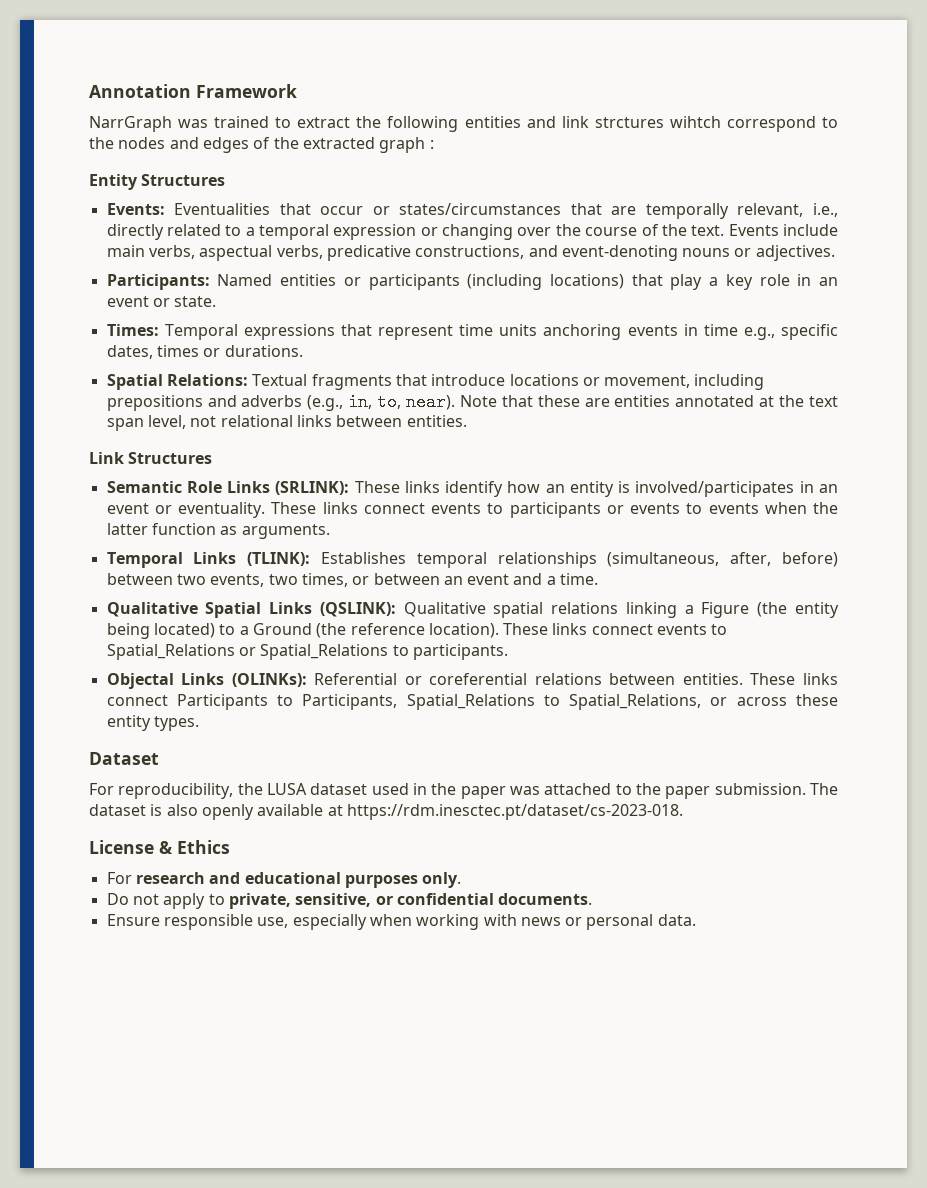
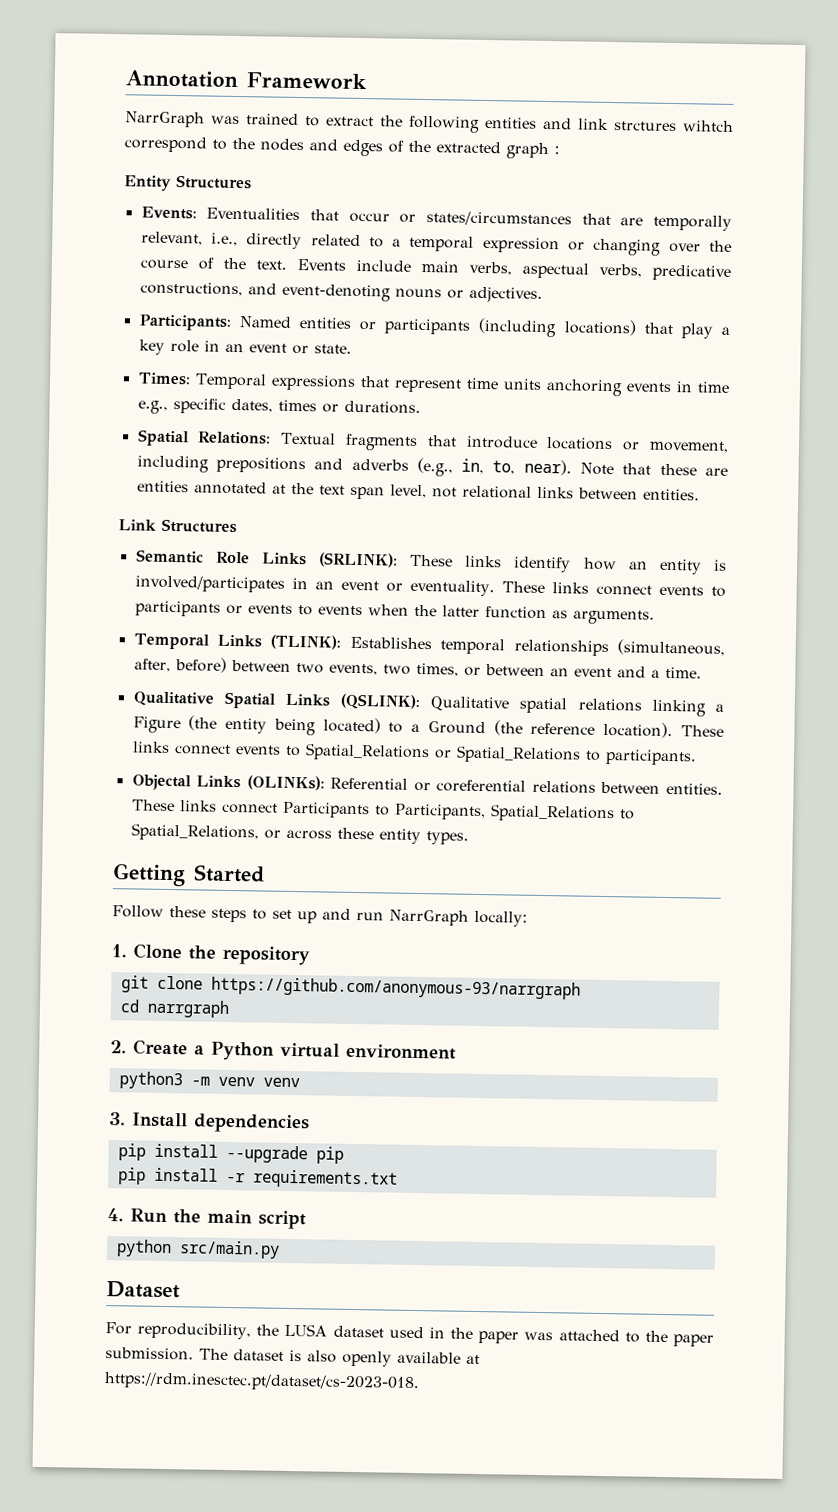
(199, 723) none -> [112,863,265,887] [112,905,528,927] [111,943,310,966] [120,975,581,1000] [119,999,230,1018] [110,1039,456,1061] [118,1071,300,1090] [109,1112,310,1134] [117,1143,344,1164] [117,1167,398,1189] [107,1208,306,1230] [115,1239,280,1259] // Getting Started // Follow these steps to set up and run NarrGraph locally: // 1. Clone the repository // git clone https://github.com/anonymous-93/narrgraph // cd narrgraph // 2. Create a Python virtual environment // python3 -m venv venv // 3. Install dependencies // pip install --upgrade pip // pip install -r requirements.txt // 4. Run the main script // python src/main.py
[89,840,230,854] [106,872,462,888] [106,893,593,909] [106,914,696,930] // License & Ethics // For research and educational purposes only. // Do not apply to private, sensitive, or confidential documents. // Ensure responsible use, especially when working with news or personal data. -> (420, 1382) none

